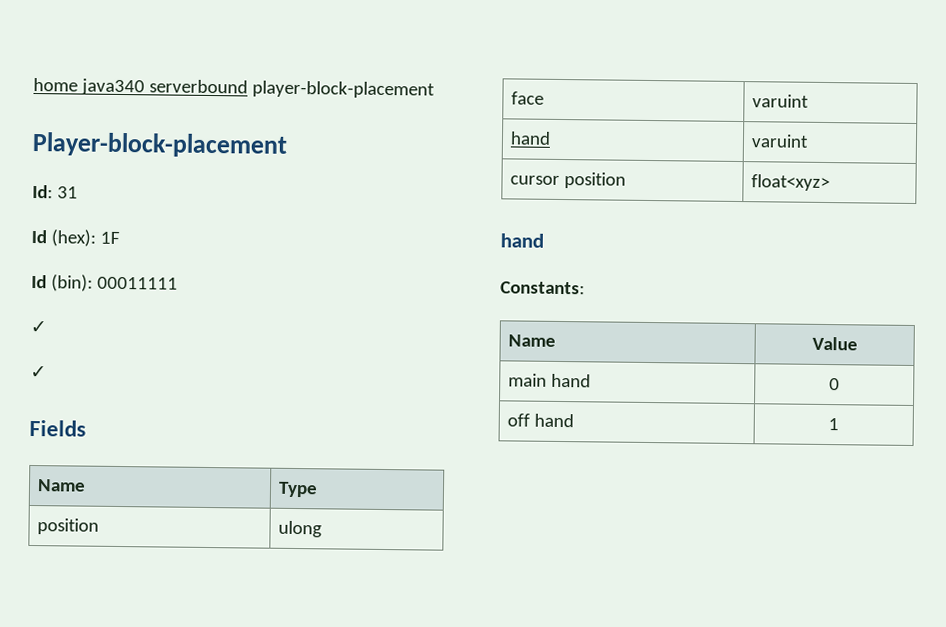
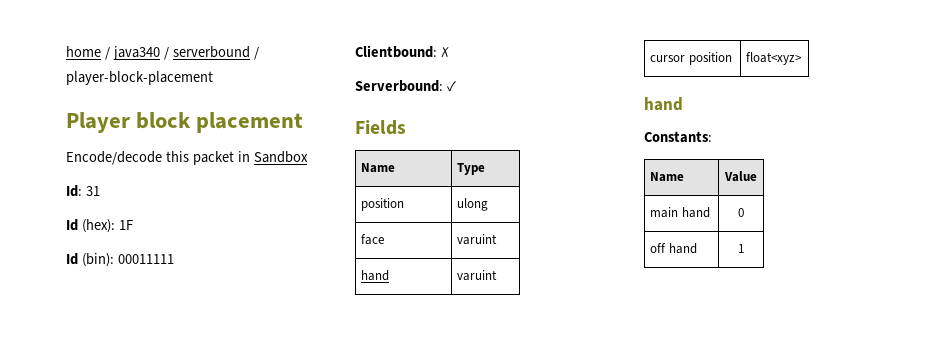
[80,78,435,99] [32,131,288,158] java340 serverbound player-block-placement // Player-block-placement -> [104,46,259,60] [66,71,213,85] [66,112,304,133] [66,151,308,165] / java340 / serverbound / player-block-placement // Player block placement // Encode/decode this packet in Sandbox
[30,320,47,334] ✓ // -> [355,45,449,58] [355,80,443,92] Clientbound: ✗ // Serverbound:

